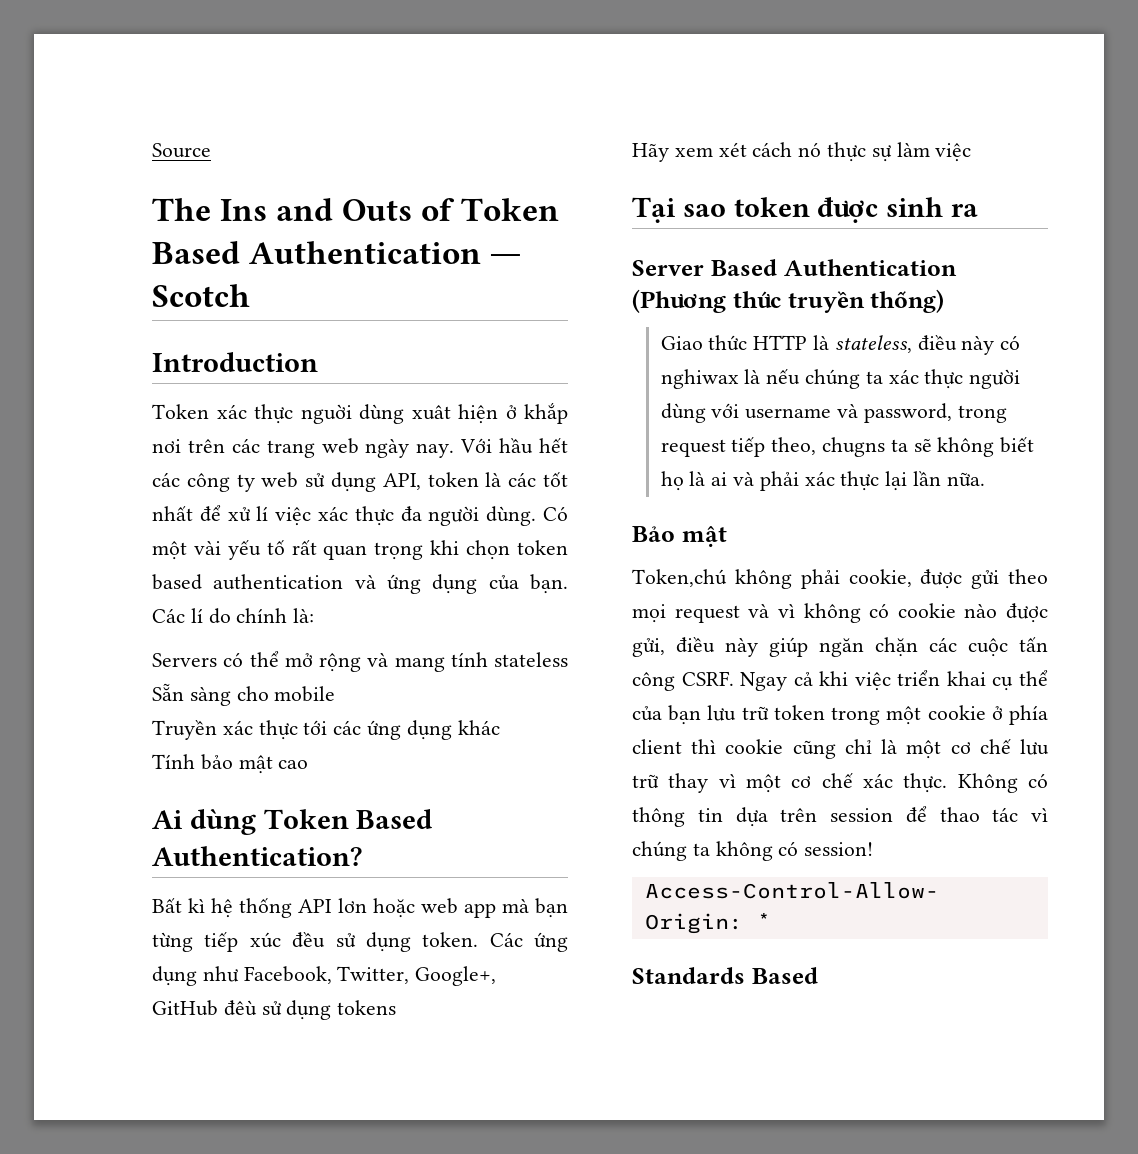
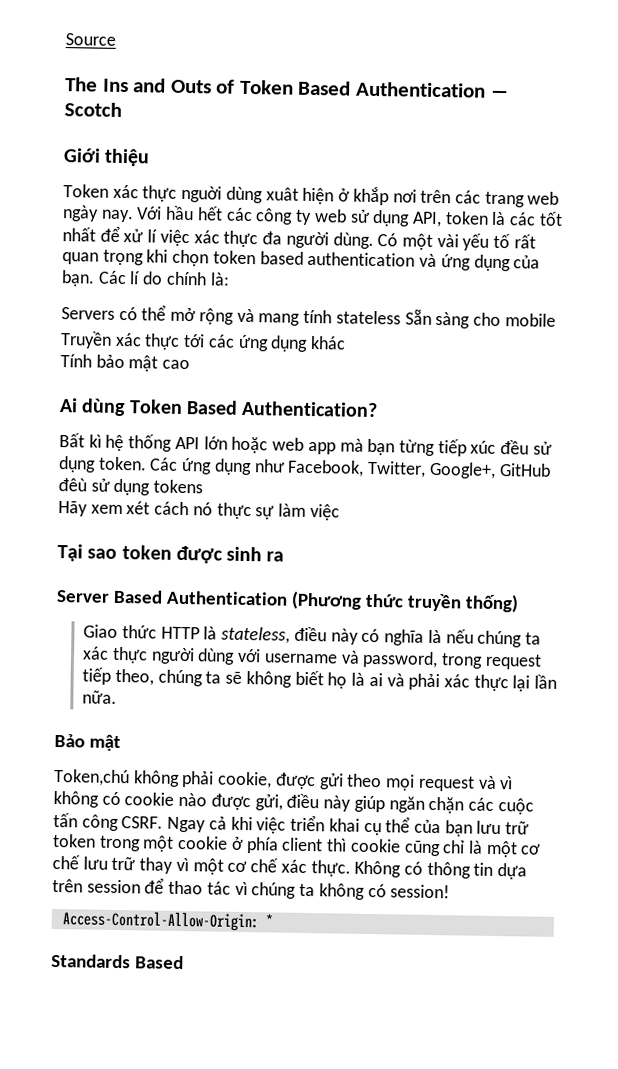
[152,352,318,372] Introduction -> [63,148,151,167] Giới thiệu
[337,898,367,913] lơn -> [203,436,228,450] lớn
[660,369,739,389] nghiwax -> [384,629,425,646] nghĩa
[822,437,886,457] chugns -> [157,669,203,687] chúng

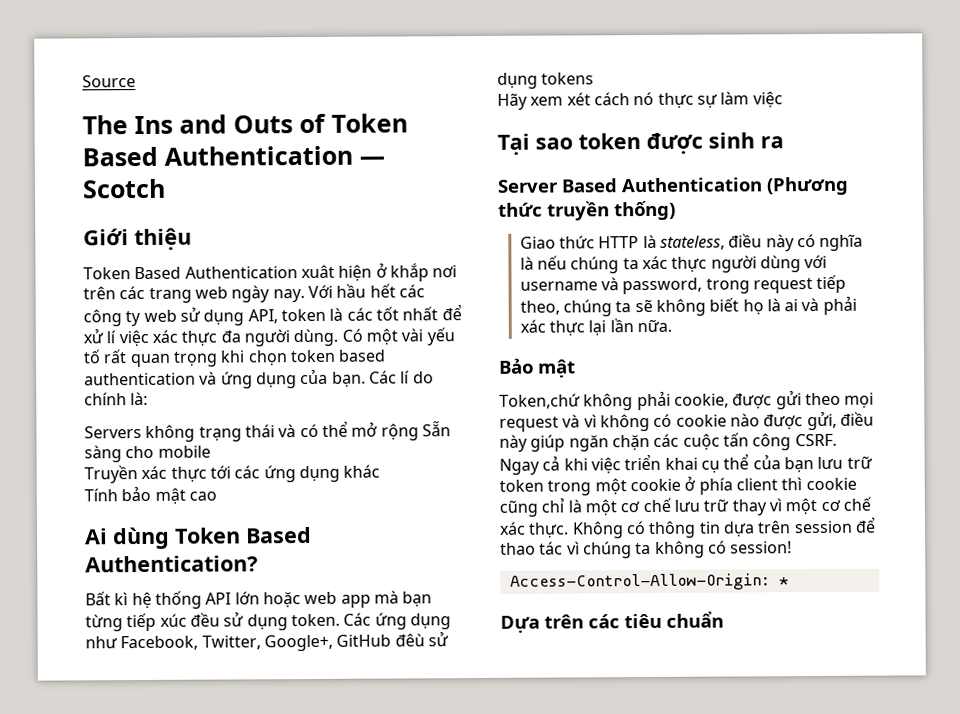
[112,184,263,204] xác thực nguời dùng -> [134,266,298,280] Based Authentication
[118,304,401,326] có thể mở rộng và mang tính stateless -> [145,420,419,442] không trạng thái và có thể mở rộng
[53,768,130,787] Token,chú -> [499,393,581,409] Token,chứ
[51,953,184,970] Standards Based -> [500,611,724,633] Dựa trên các tiêu chuẩn

